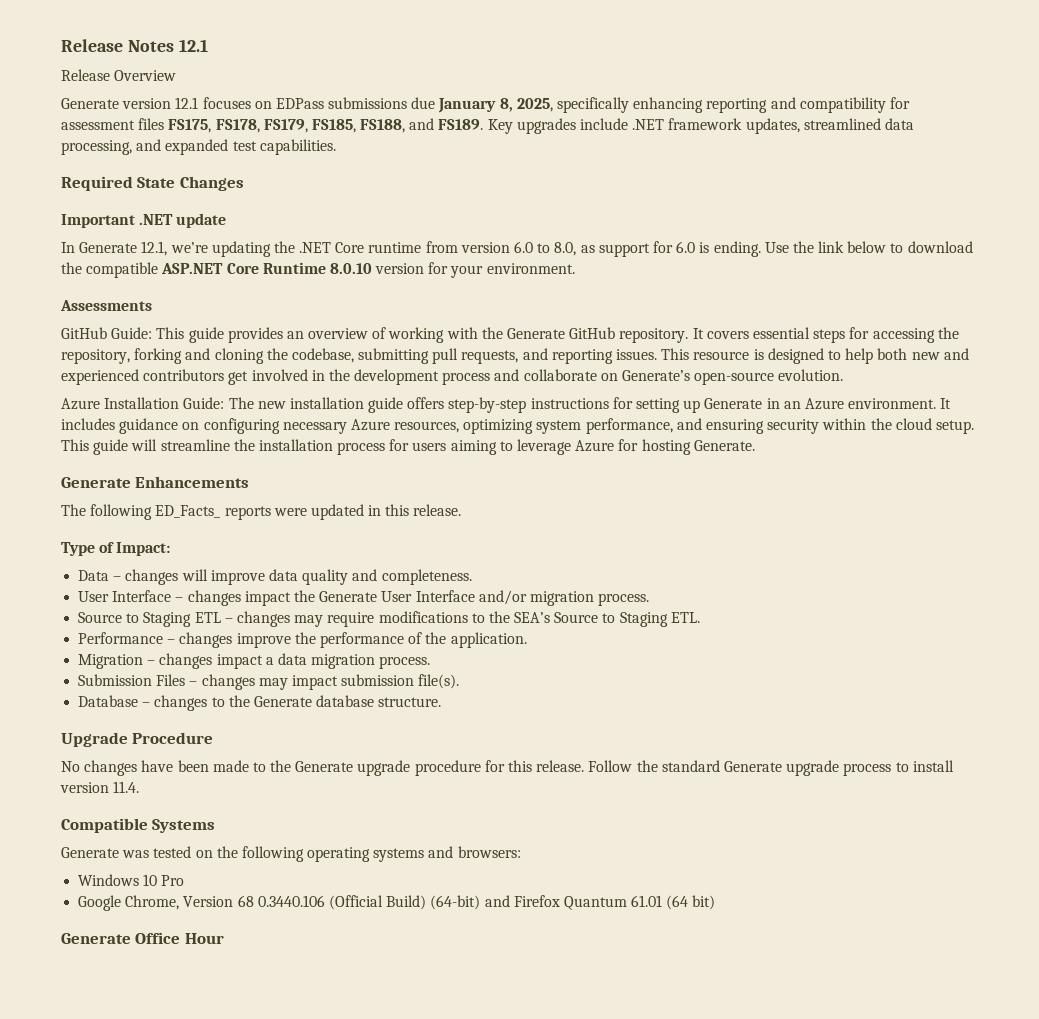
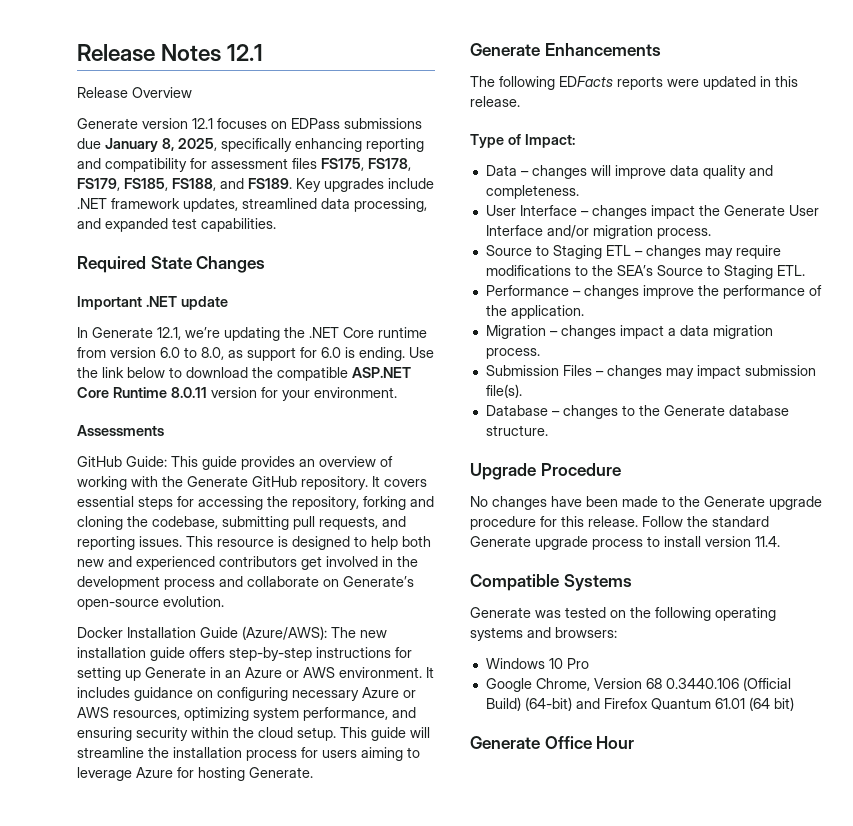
[329,263,372,274] 8.0.10 -> [171,387,207,398] 8.0.11
[61,397,225,410] Azure Installation Guide: -> [77,626,327,640] Docker Installation Guide (Azure/AWS):
(844, 404) none -> [286,667,335,678] or AWS
(390, 425) none -> [403,690,416,698] [77,707,109,718] or AWS
[155,505,221,518] ED_Facts_ -> [559,76,613,87] EDFacts

